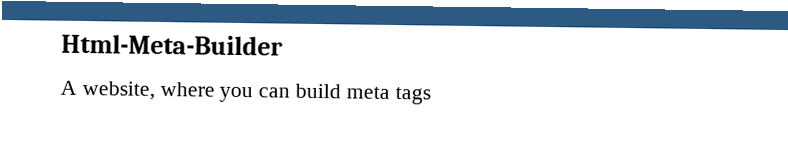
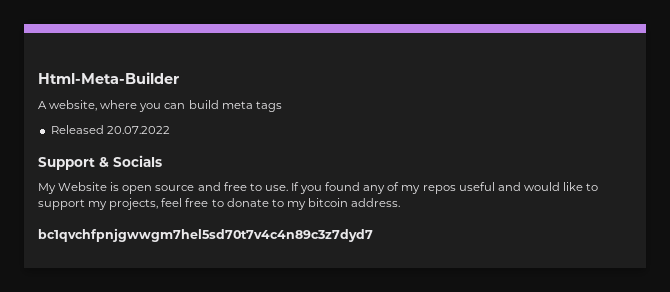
(431, 96) none -> [50,125,170,134] [38,155,162,170] [38,182,599,194] [38,198,401,210] [38,228,373,242] // Released 20.07.2022 // Support & Socials // My Website is open source and free to use. If you found any of my repos useful and would like to support my projects, feel free to donate to my bitcoin address. // bc1qvchfpnjgwwgm7hel5sd70t7v4c4n89c3z7dyd7

